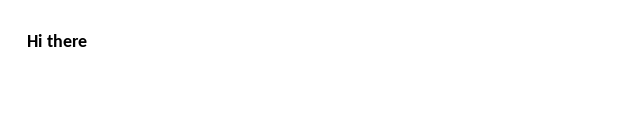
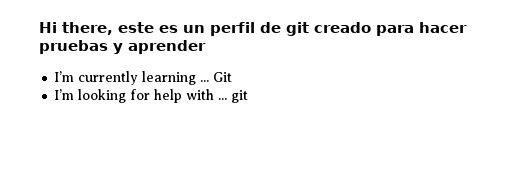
[46,34,87,47] there -> [62,22,467,36] [39,40,206,54] [54,71,233,85] [54,89,249,103] there, este es un perfil de git creado para hacer pruebas y aprender // I’m currently learning ... Git // I’m looking for help with ... git

